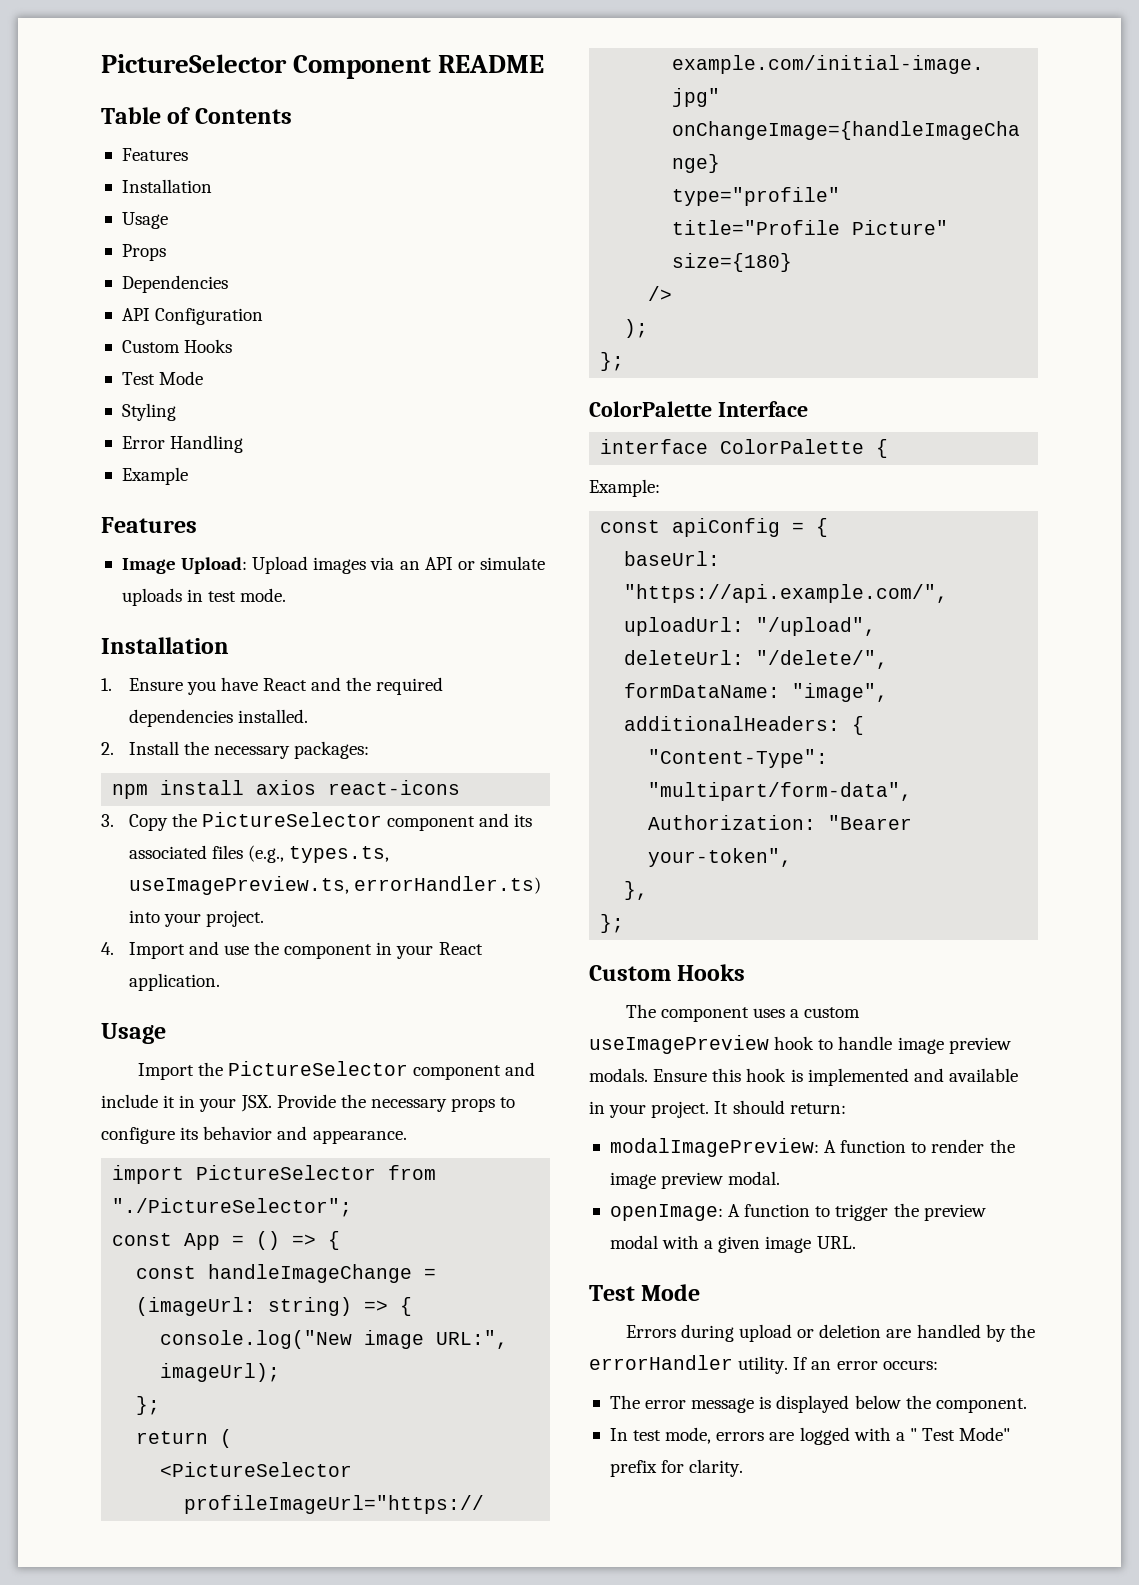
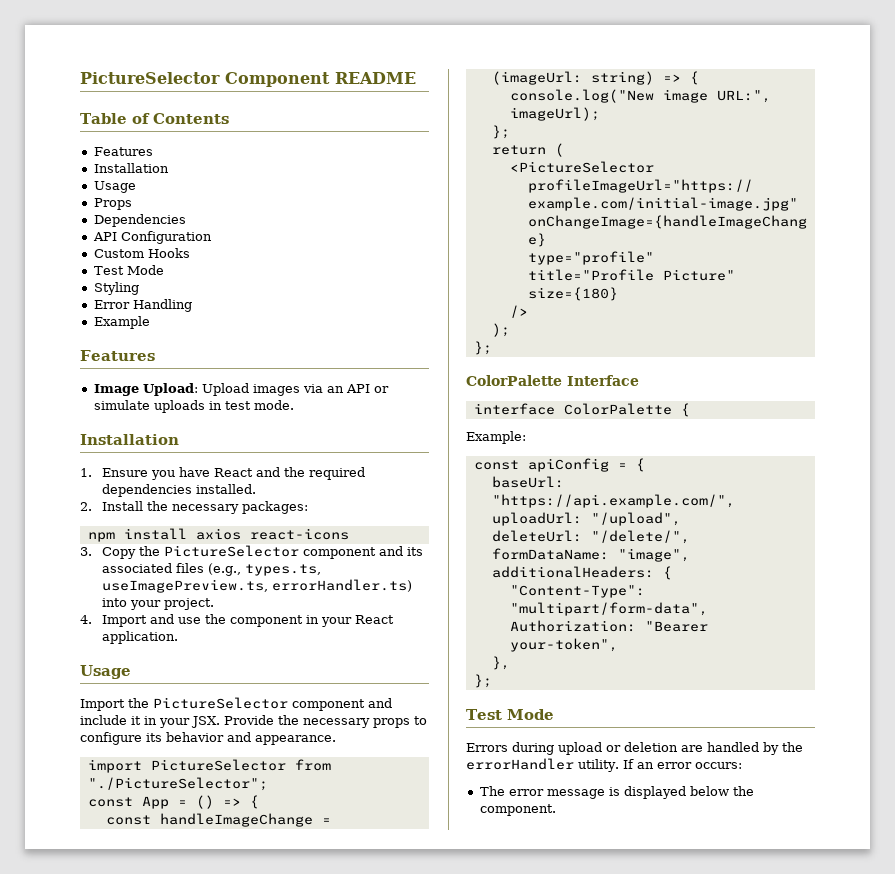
[589,964,746,981] [625,1004,861,1022] [589,1035,1011,1054] [589,1068,1018,1086] [589,1100,846,1118] [609,1138,1015,1157] [609,1171,781,1189] [609,1203,986,1221] [609,1235,856,1253] // Custom Hooks // The component uses a custom useImagePreview hook to handle image preview modals. Ensure this hook is implemented and available in your project. It should return: // modalImagePreview: A function to render the image preview modal. // openImage: A function to trigger the preview modal with a given image URL. -> (492, 681) none
[609,1427,1011,1445] [609,1459,744,1477] // In test mode, errors are logged with a " Test Mode" prefix for clarity. -> (556, 810) none

